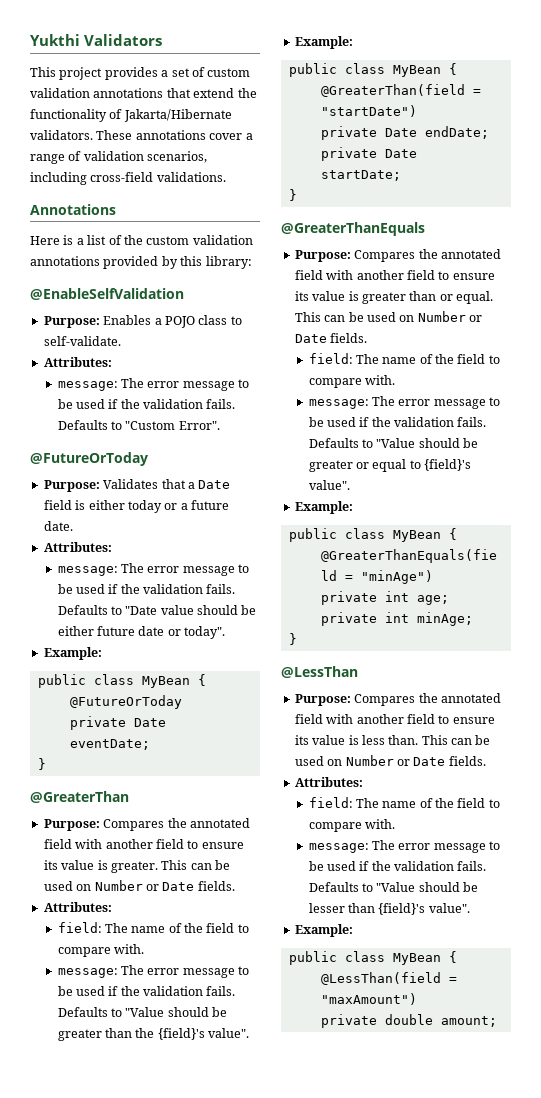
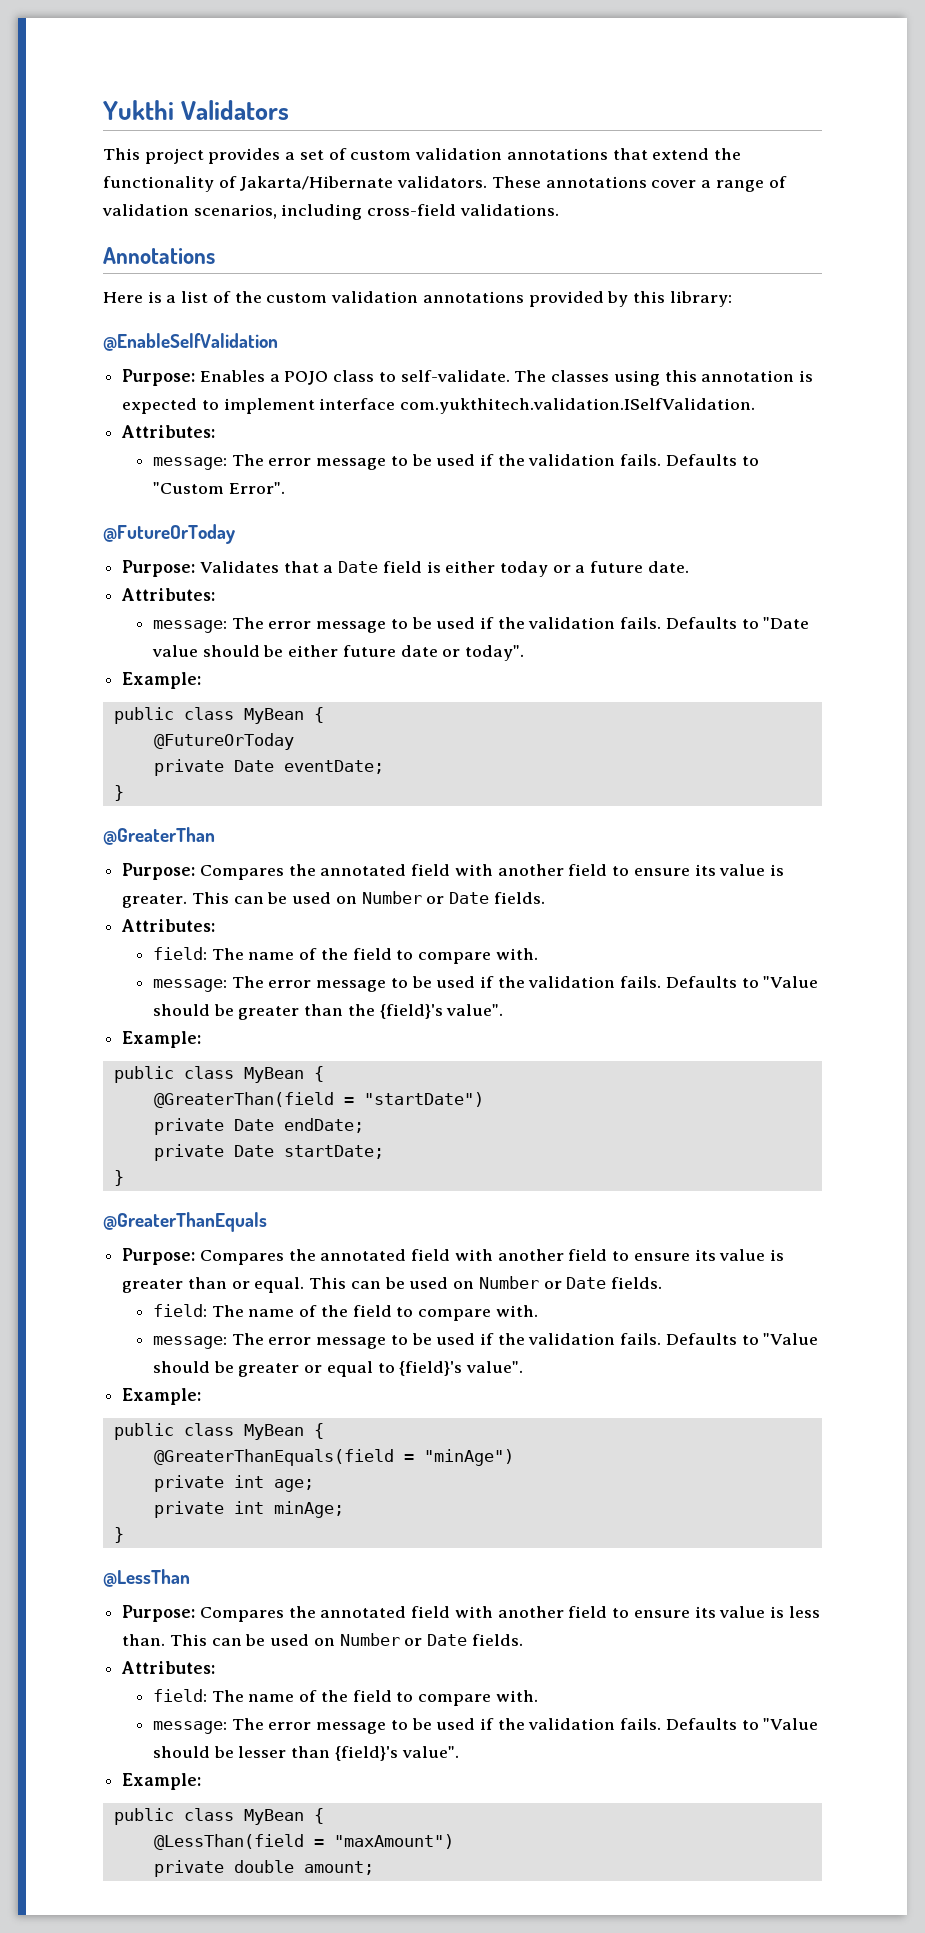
(121, 341) none -> [514,370,813,386] [122,398,756,414] The classes using this annotation is expected to implement interface com.yukthitech.validation.ISelfValidation.

